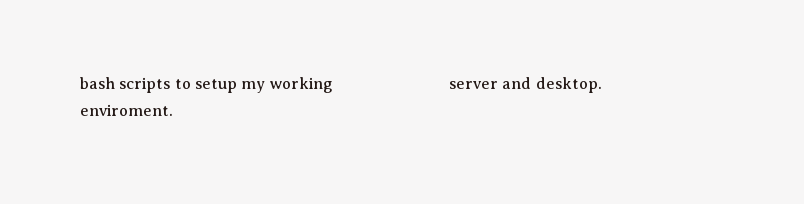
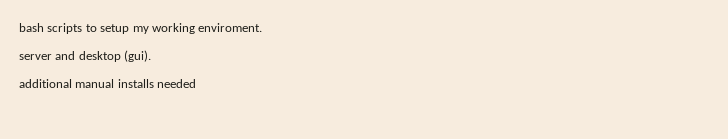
[535,77,602,93] desktop. -> [78,50,152,62] [19,79,197,88] desktop (gui). // additional manual installs needed

